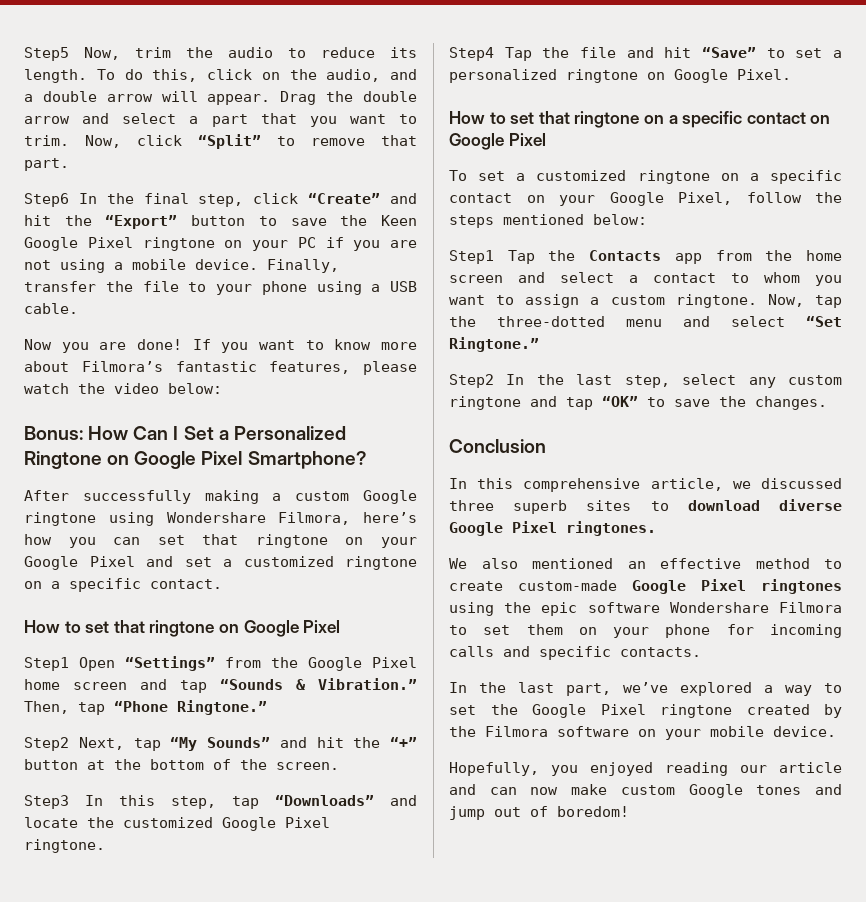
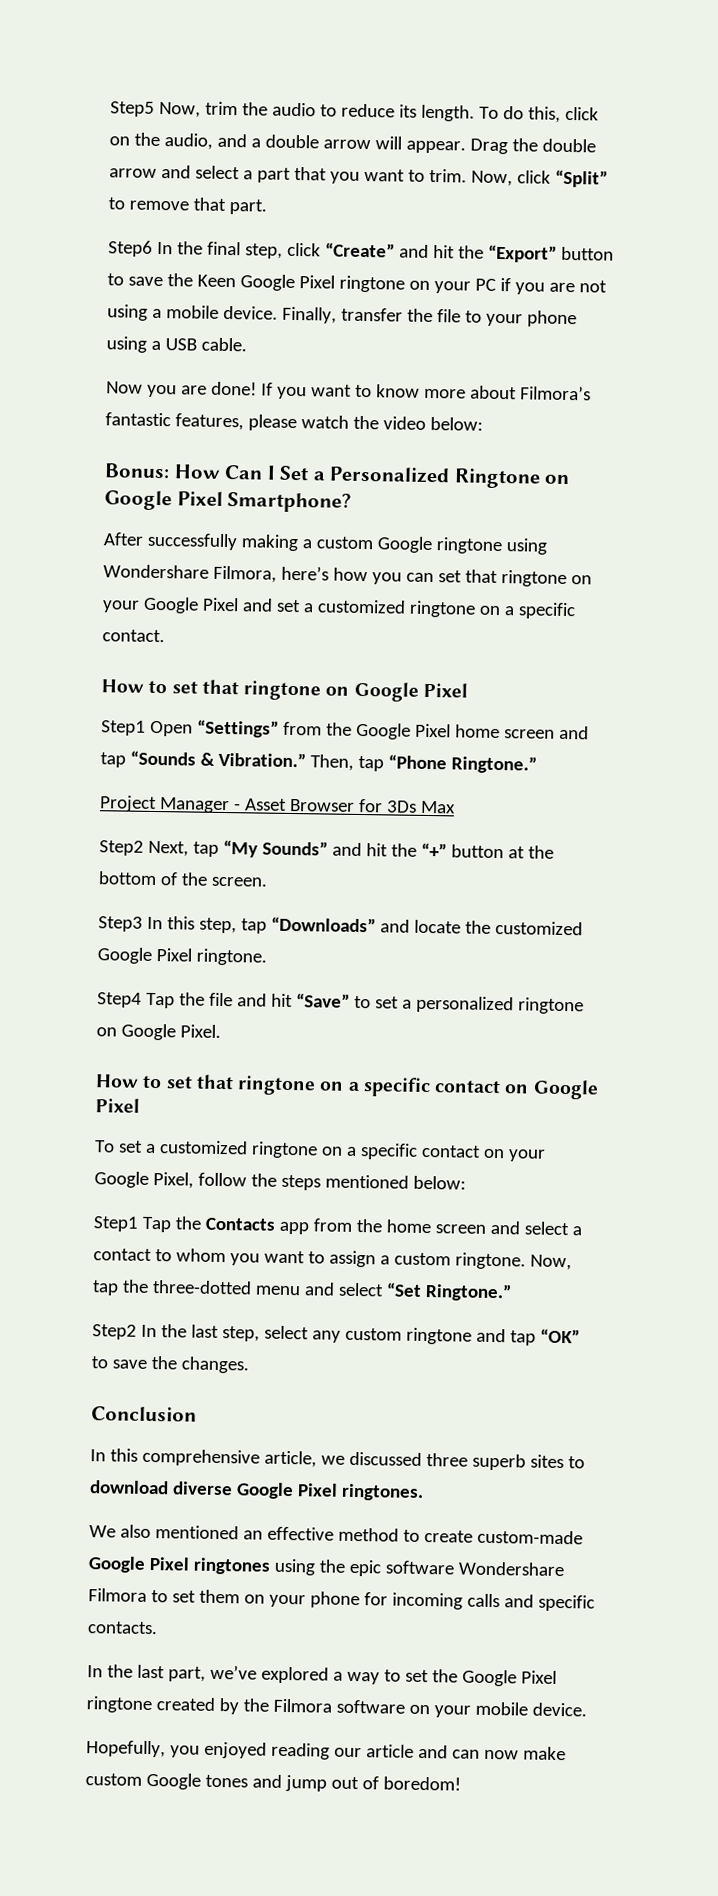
(267, 707) none -> [99,795,456,814] // Project Manager - Asset Browser for 3Ds Max

